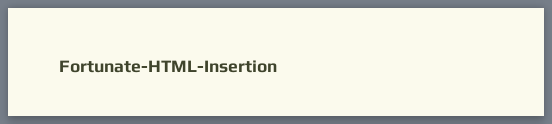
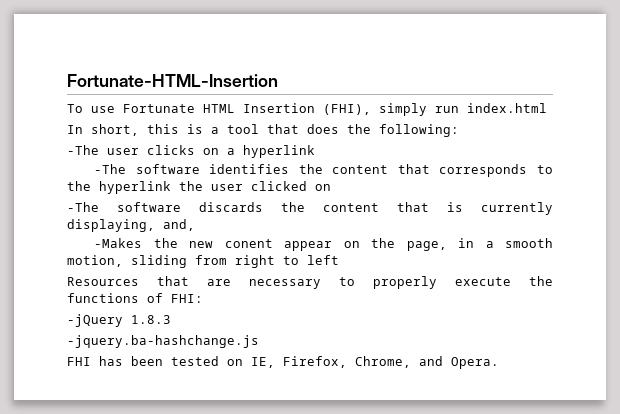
(277, 66) none -> [67,103,547,116] [67,124,459,137] [67,145,315,158] [94,164,553,177] [67,181,331,194] [67,202,553,215] [67,219,195,232] [94,238,554,251] [67,255,339,268] [67,276,553,289] [67,293,203,303] [67,314,171,327] [67,335,259,348] [67,356,499,369] // To use Fortunate HTML Insertion (FHI), simply run index.html // In short, this is a tool that does the following: // -The user clicks on a hyperlink // -The software identifies the content that corresponds to the hyperlink the user clicked on // -The software discards the content that is currently displaying, and, // -Makes the new conent appear on the page, in a smooth motion, sliding from right to left // Resources that are necessary to properly execute the functions of FHI: // -jQuery 1.8.3 // -jquery.ba-hashchange.js // FHI has been tested on IE, Firefox, Chrome, and Opera.

